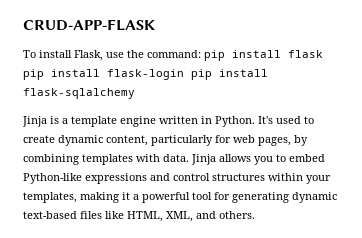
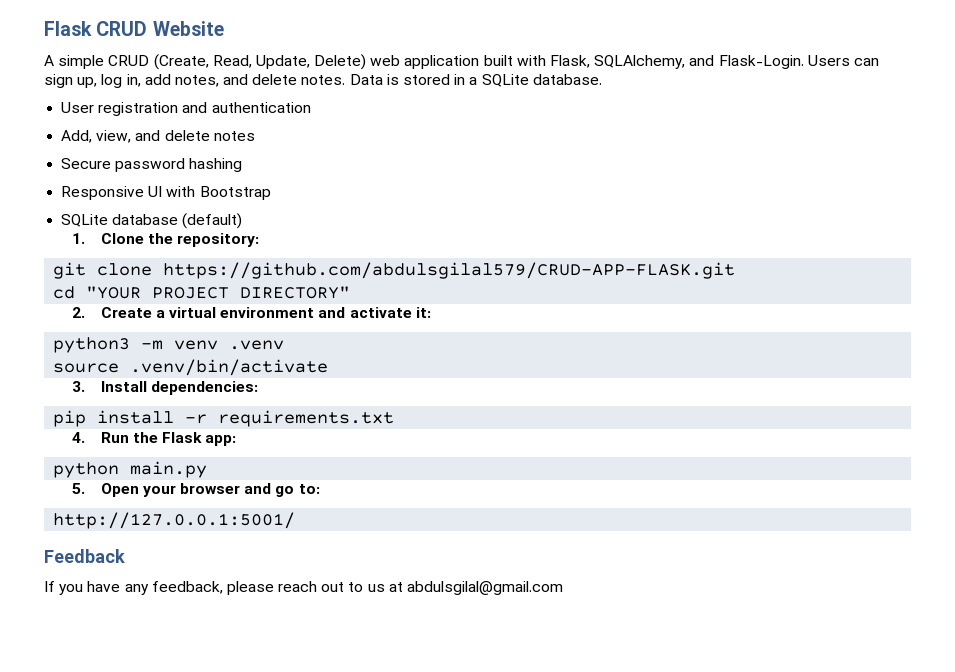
[23,19,155,31] [23,50,323,61] [23,69,268,80] [23,88,135,99] [22,116,314,127] [23,135,308,146] [23,154,325,165] [23,173,331,184] [23,192,337,203] [23,211,255,222] CRUD-APP-FLASK // To install Flask, use the command: pip install flask pip install flask-login pip install flask-sqlalchemy // Jinja is a template engine written in Python. It's used to create dynamic content, particularly for web pages, by combining templates with data. Jinja allows you to embed Python-like expressions and control structures within your templates, making it a powerful tool for generating dynamic text-based files like HTML, XML, and others. -> [44,21,224,36] [44,54,879,70] [44,74,602,88] [61,102,311,116] [61,130,255,143] [61,158,243,172] [61,186,271,200] [61,213,243,229] [72,233,260,247] [53,262,736,279] [53,286,351,299] [72,307,431,318] [53,337,285,353] [53,359,329,376] [72,381,258,395] [53,410,395,427] [72,432,237,446] [53,461,208,478] [72,483,320,497] [53,512,296,529] [44,549,125,563] [44,581,564,595] Flask CRUD Website // A simple CRUD (Create, Read, Update, Delete) web application built with Flask, SQLAlchemy, and Flask-Login. Users can sign up, log in, add notes, and delete notes. Data is stored in a SQLite database. // User registration and authentication // Add, view, and delete notes // Secure password hashing // Responsive UI with Bootstrap // SQLite database (default) // 1. Clone the repository: // git clone https://github.com/abdulsgilal579/CRUD-APP-FLASK.git // cd "YOUR PROJECT DIRECTORY" // 2. Create a virtual environment and activate it: // python3 -m venv .venv // source .venv/bin/activate // 3. Install dependencies: // pip install -r requirements.txt // 4. Run the Flask app: // python main.py // 5. Open your browser and go to: // http://127.0.0.1:5001/ // Feedback // If you have any feedback, please reach out to us at abdulsgilal@gmail.com

